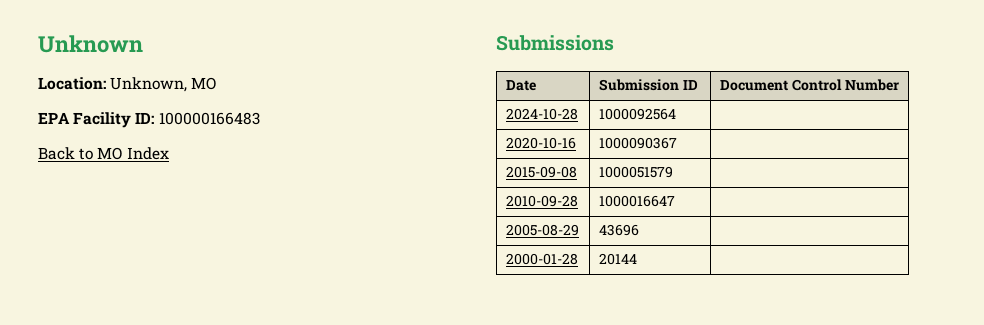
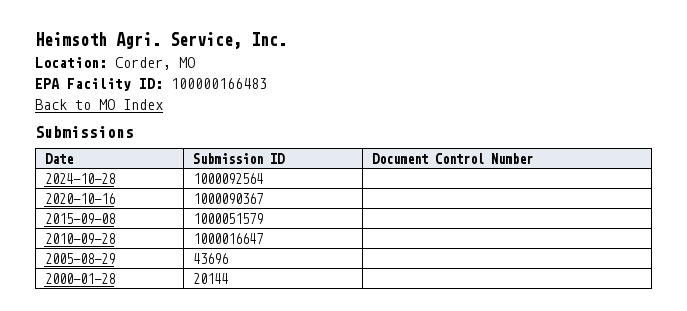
[38,35,143,53] Unknown -> [35,32,287,49] Heimsoth Agri. Service, Inc.
[110,77,188,92] Unknown, -> [115,57,171,70] Corder,

